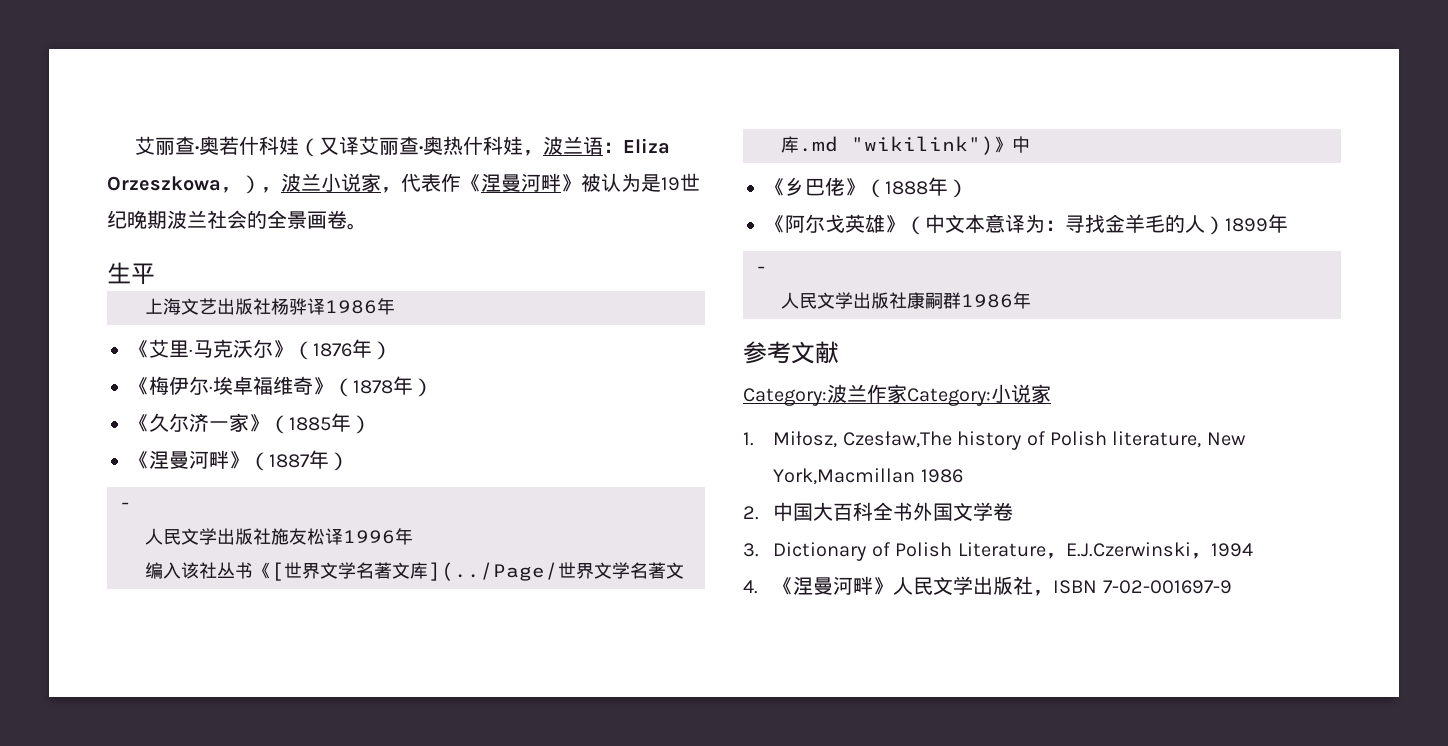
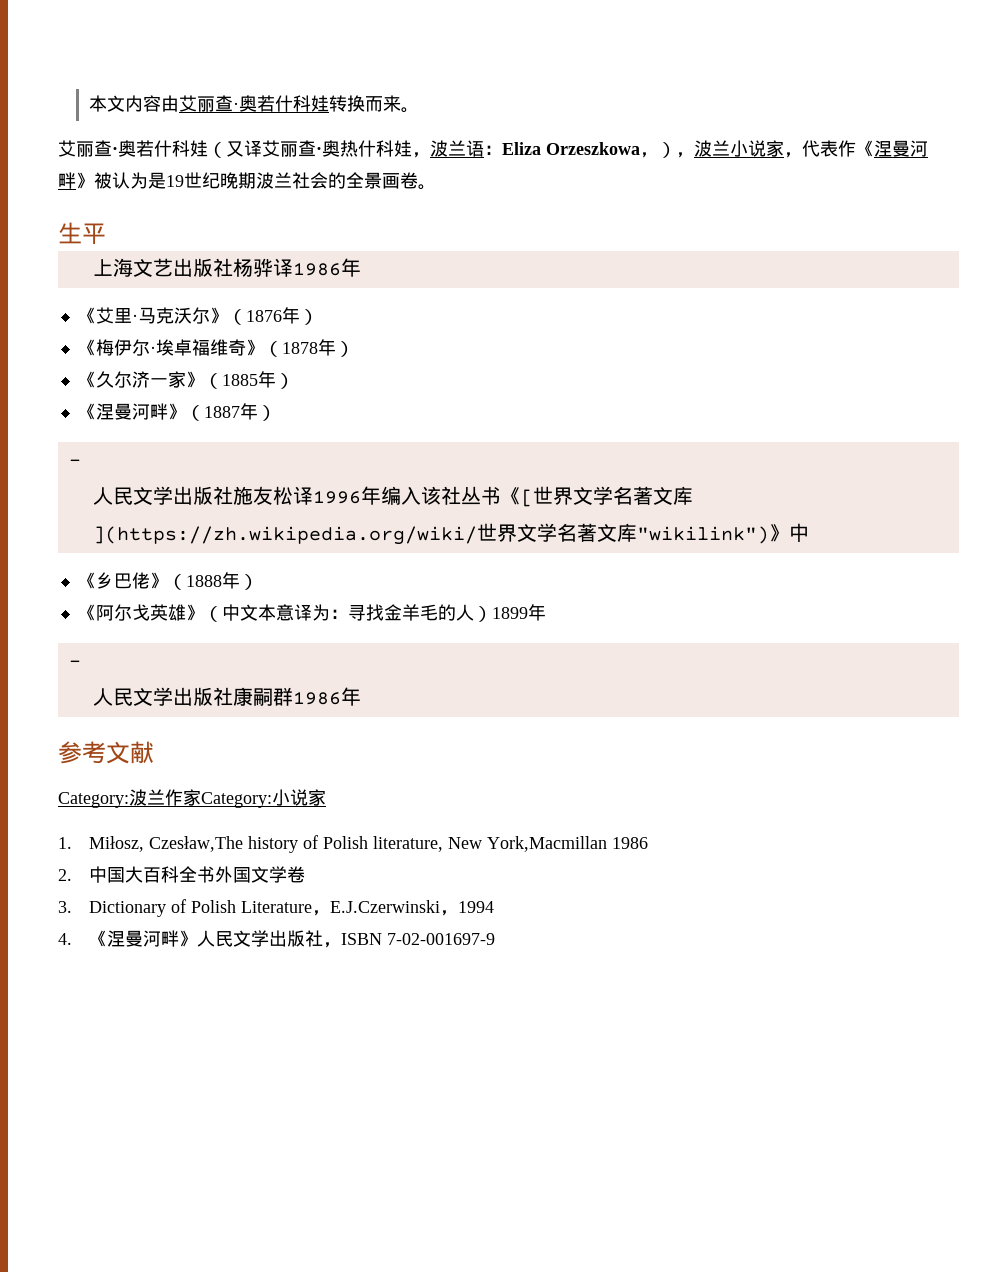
(134, 145) none -> [88,95,419,113] 本文内容由艾丽查·奥若什科娃转换而来。 //
(413, 536) // -> (381, 495) none
[428,562,684,581] [781,136,838,153] ](../Page/世界文学名著文库.md -> [92,523,637,545] ](https://zh.wikipedia.org/wiki/世界文学名著文库

